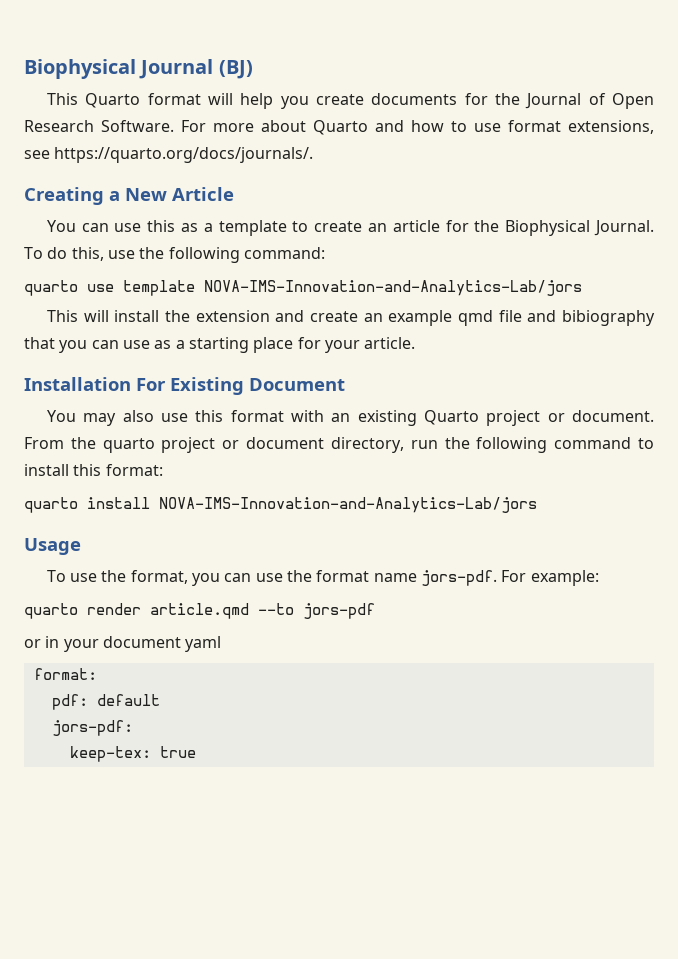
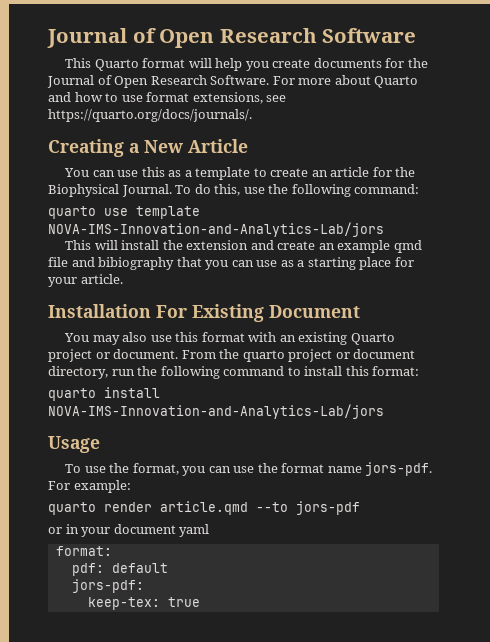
[24,59,253,79] Biophysical Journal (BJ) -> [47,28,417,48] Journal of Open Research Software

